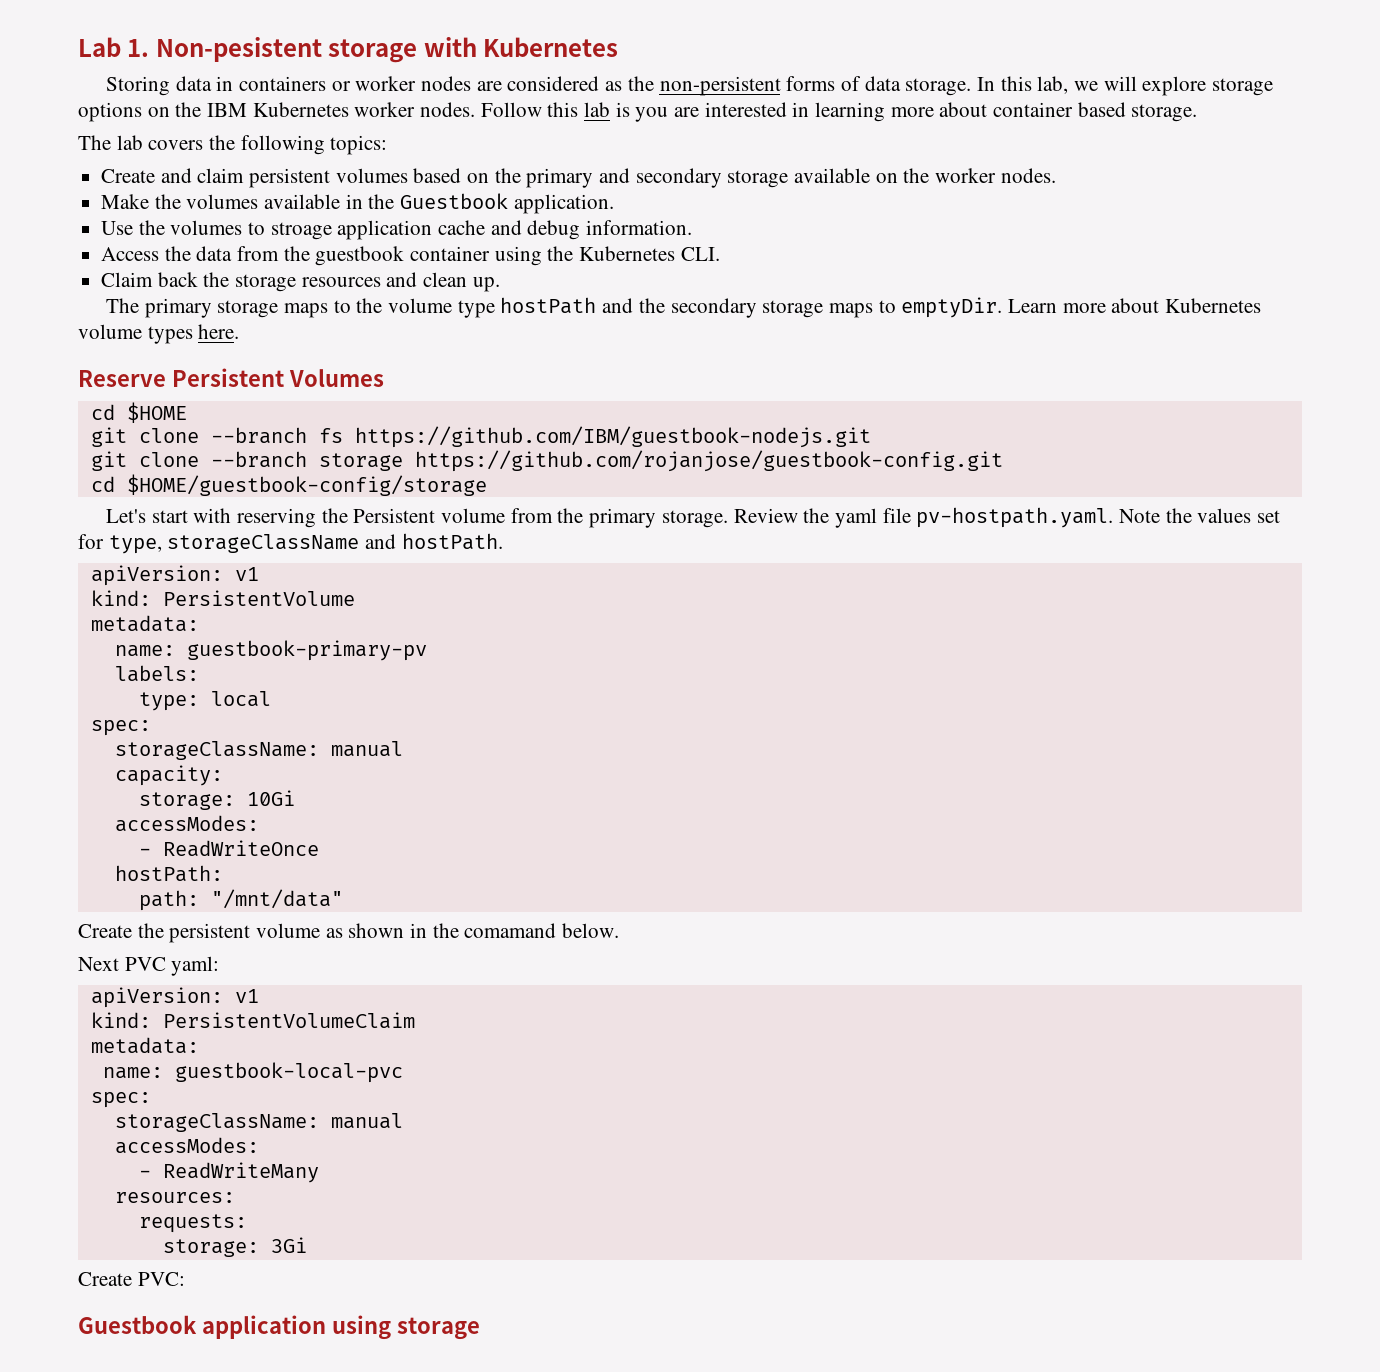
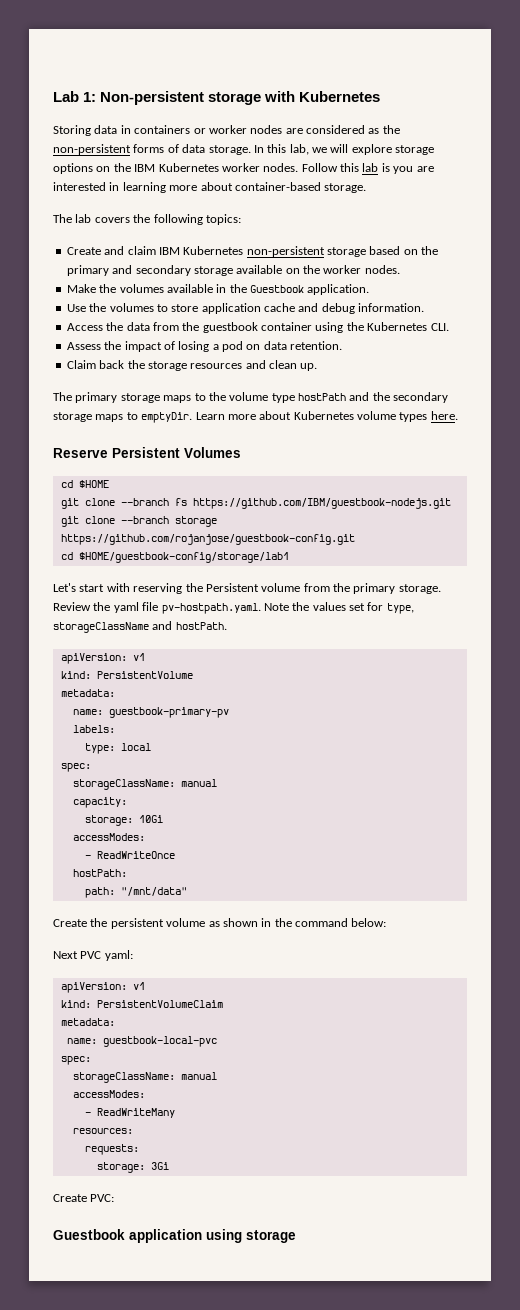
[127,37,322,62] 1. Non-pesistent -> [83,91,205,105] 1: Non-persistent
[993,102,1126,117] container based -> [234,182,321,191] container-based
[249,168,408,188] persistent volumes -> [158,246,366,257] IBM Kubernetes non-persistent storage
[270,222,332,240] stroage -> [171,304,199,312] store
(720, 254) none -> [66,341,343,352] // Assess the impact of losing a pod on data retention.
[126,474,487,496] $HOME/guestbook-config/storage -> [78,552,289,563] $HOME/guestbook-config/storage/lab1
[464,923,620,938] comamand below. -> [295,918,387,927] command below:

